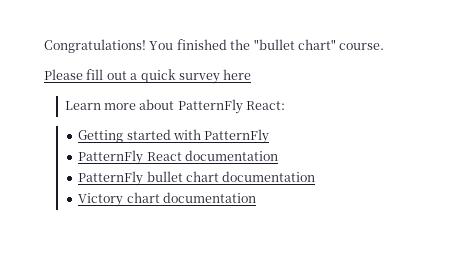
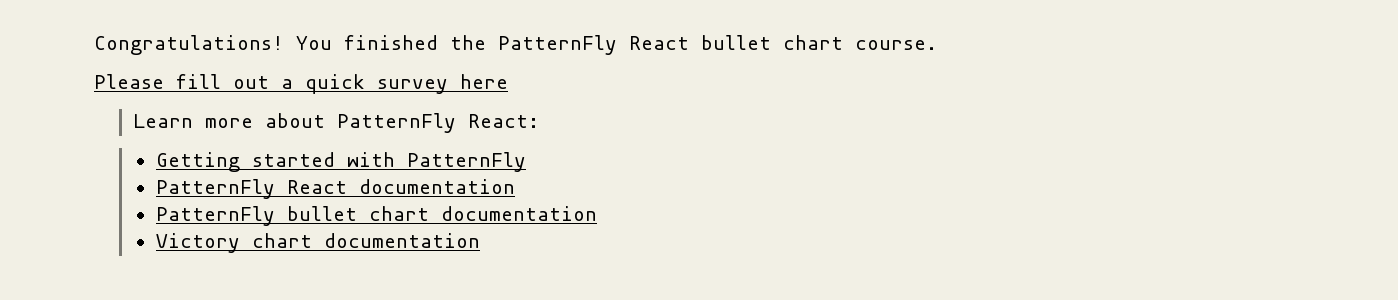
[253,39,336,50] "bullet chart" -> [498,35,843,55] PatternFly React bullet chart

